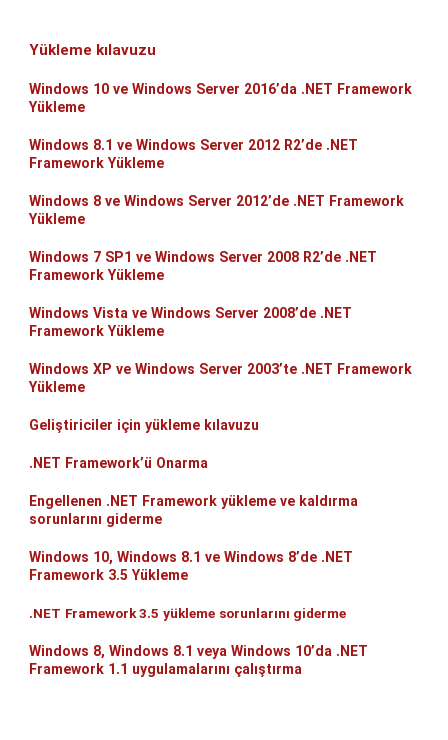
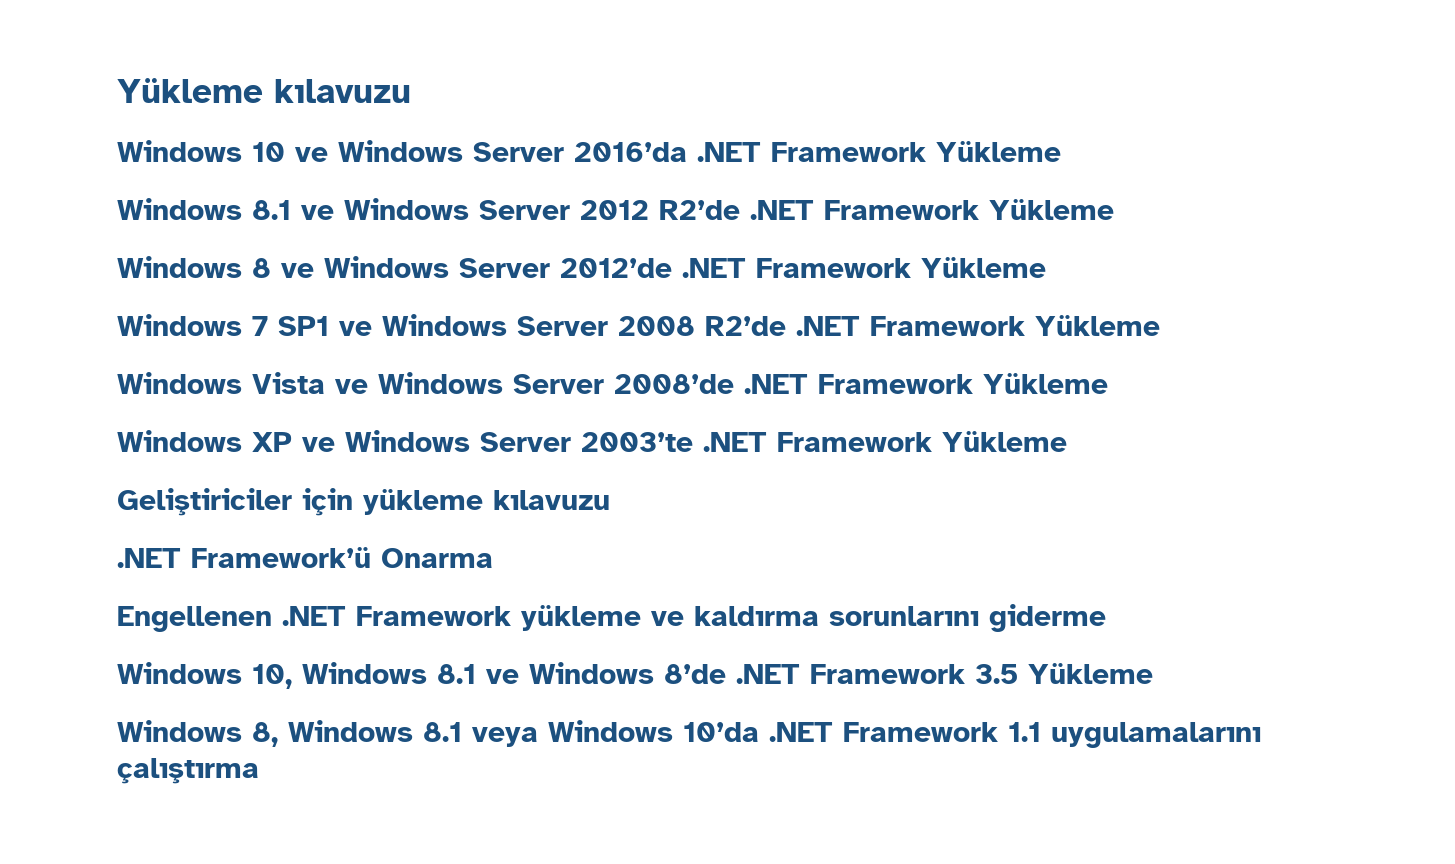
[29,608,347,621] // .NET Framework 3.5 yükleme sorunlarını giderme -> (1153, 673) none

